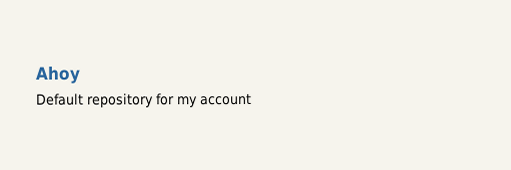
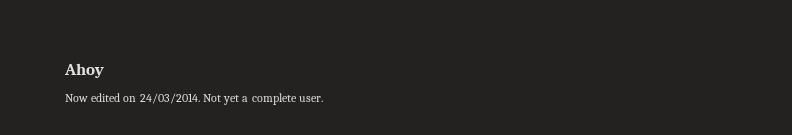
[36,93,252,108] Default repository for my account -> [65,93,323,105] Now edited on 24/03/2014. Not yet a complete user.

